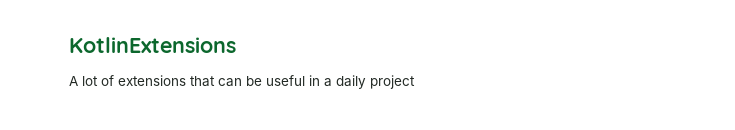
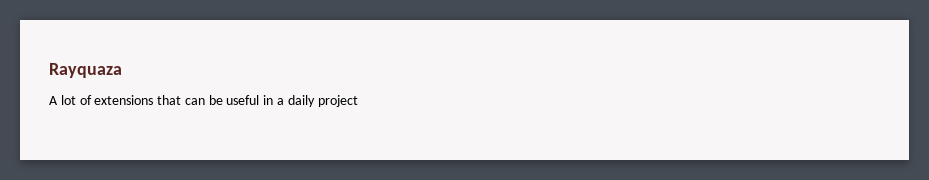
[69,37,236,53] KotlinExtensions -> [49,63,122,78] Rayquaza

